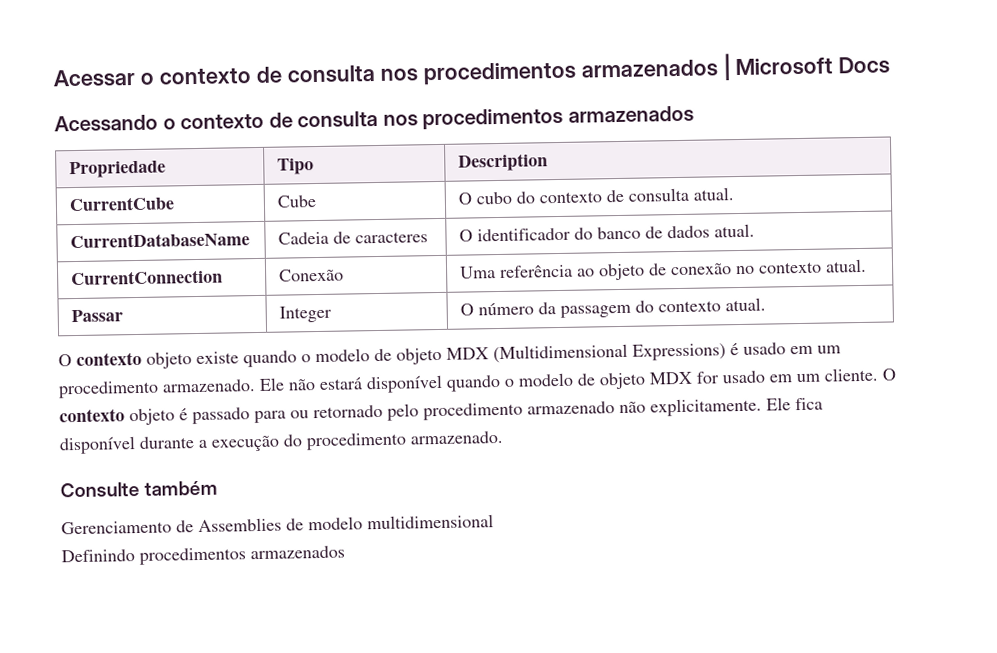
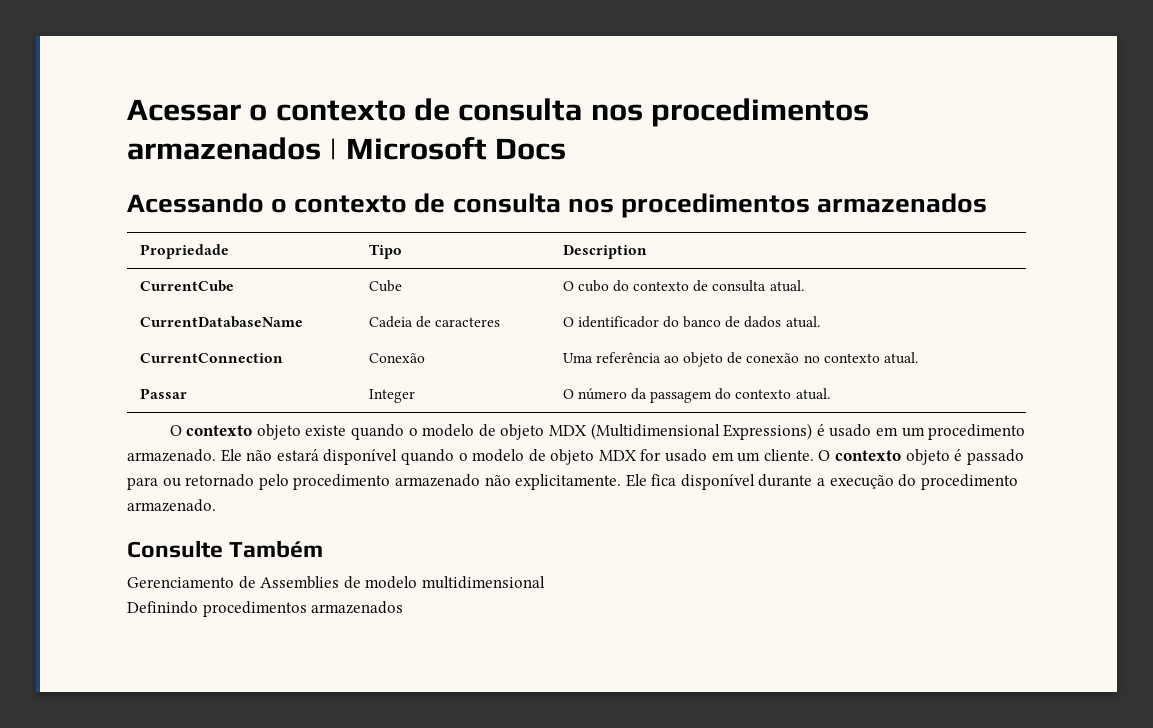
[144,480,219,496] também -> [229,540,324,558] Também

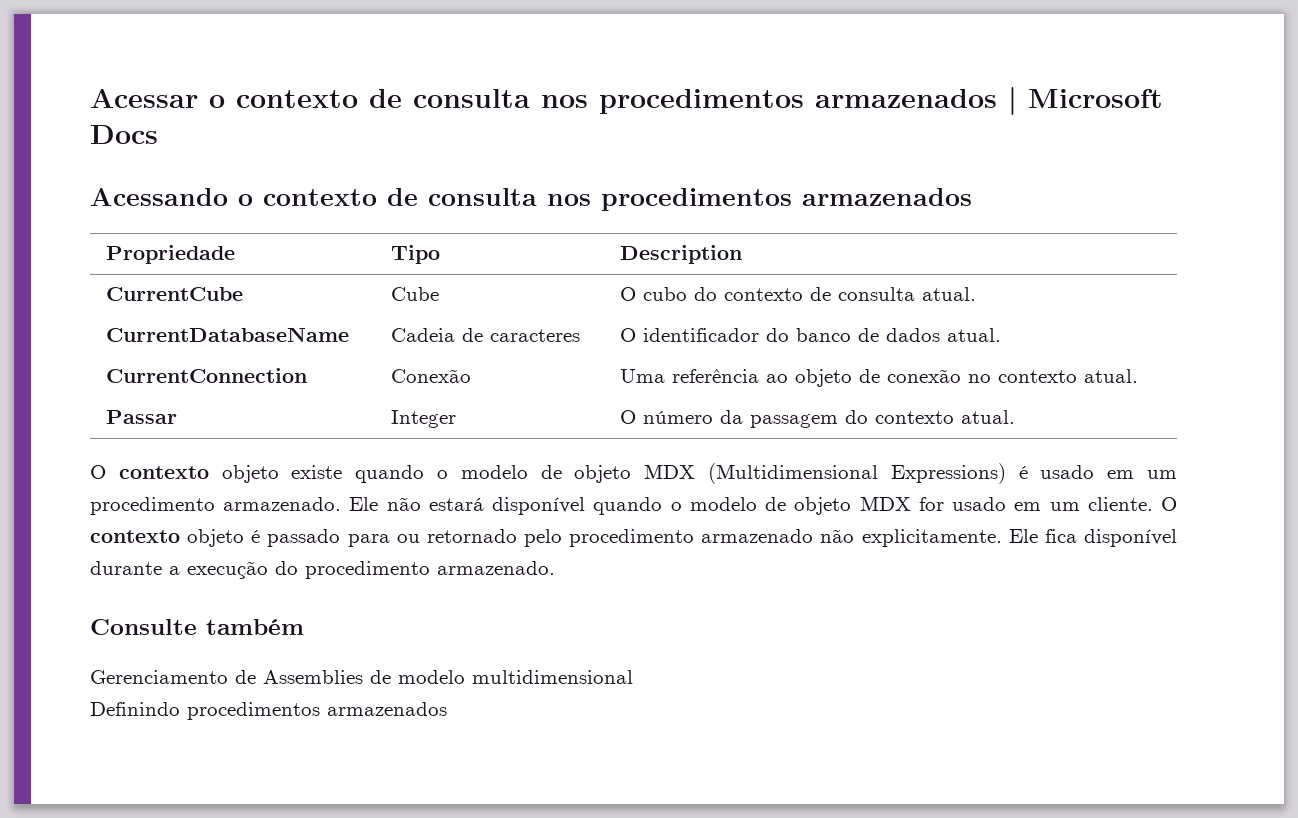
[229,540,324,558] Também -> [206,619,304,635] também

